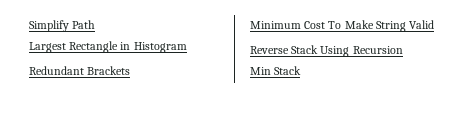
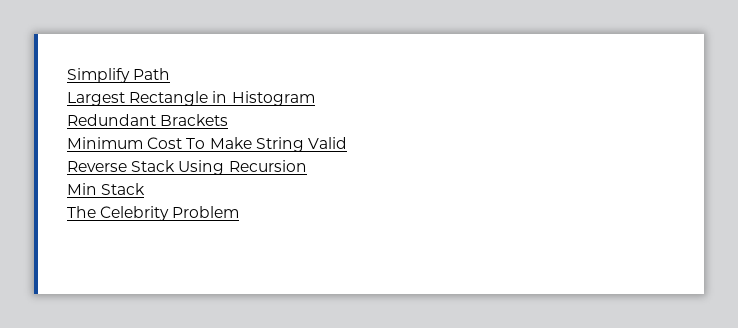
(302, 70) none -> [67,206,240,221] // The Celebrity Problem

